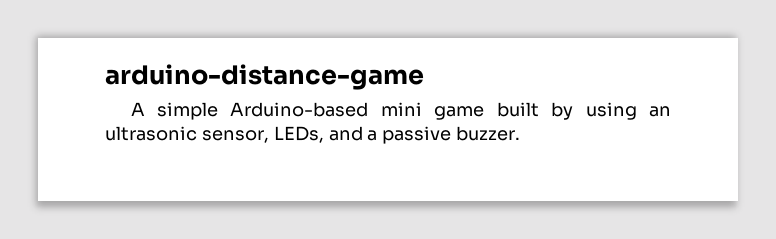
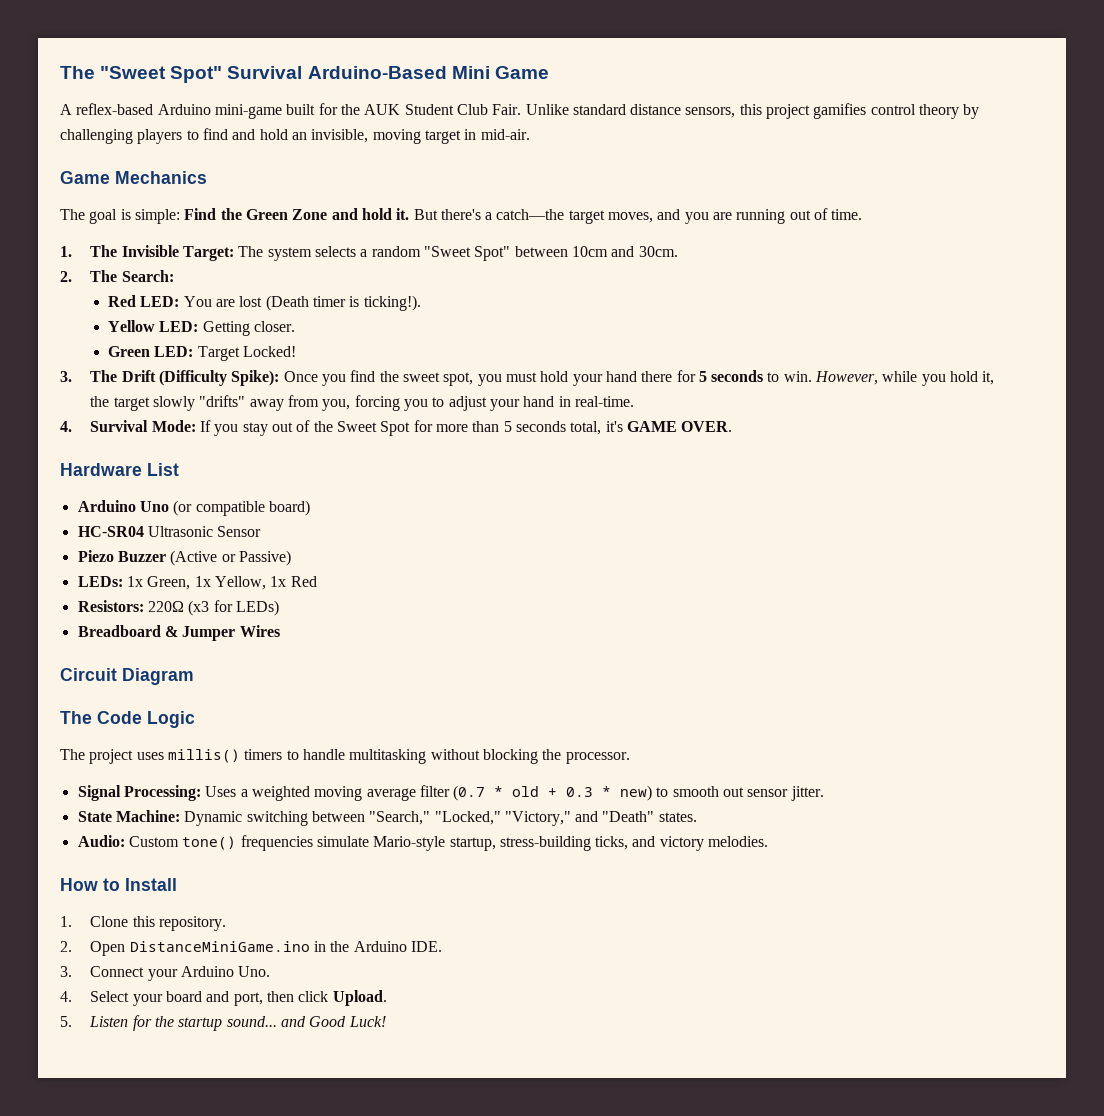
[105,64,424,90] [130,102,672,120] [105,126,521,144] arduino-distance-game // A simple Arduino-based mini game built by using an ultrasonic sensor, LEDs, and a passive buzzer. -> [60,66,549,83] [60,103,980,119] [60,128,530,144] [60,171,207,184] [60,208,863,224] [60,245,678,261] [60,270,174,282] [107,295,421,311] [107,320,295,336] [107,346,296,361] [60,370,995,386] [90,395,634,411] [60,420,733,436] [60,463,179,476] [77,500,310,516] [77,526,262,537] [77,550,291,566] [77,576,317,590] [77,600,279,616] [77,625,280,641] [60,668,194,685] [60,711,195,728] [60,749,630,764] [77,785,824,801] [77,810,697,826] [77,835,769,851] [60,878,177,891] [60,916,227,931] [60,941,442,956] [60,966,271,981] [60,990,387,1006] [60,1015,386,1031] The "Sweet Spot" Survival Arduino-Based Mini Game // A reflex-based Arduino mini-game built for the AUK Student Club Fair. Unlike standard distance sensors, this project gamifies control theory by challenging players to find and hold an invisible, moving target in mid-air. // Game Mechanics // The goal is simple: Find the Green Zone and hold it. But there's a catch—the target moves, and you are running out of time. // 1. The Invisible Target: The system selects a random "Sweet Spot" between 10cm and 30cm. // 2. The Search: // Red LED: You are lost (Death timer is ticking!). // Yellow LED: Getting closer. // Green LED: Target Locked! // 3. The Drift (Difficulty Spike): Once you find the sweet spot, you must hold your hand there for 5 seconds to win. However, while you hold it, the target slowly "drifts" away from you, forcing you to adjust your hand in real-time. // 4. Survival Mode: If you stay out of the Sweet Spot for more than 5 seconds total, it's GAME OVER. // Hardware List // Arduino Uno (or compatible board) // HC-SR04 Ultrasonic Sensor // Piezo Buzzer (Active or Passive) // LEDs: 1x Green, 1x Yellow, 1x Red // Resistors: 220Ω (x3 for LEDs) // Breadboard & Jumper Wires // Circuit Diagram // The Code Logic // The project uses millis() timers to handle multitasking without blocking the processor. // Signal Processing: Uses a weighted moving average filter (0.7 * old + 0.3 * new) to smooth out sensor jitter. // State Machine: Dynamic switching between "Search," "Locked," "Victory," and "Death" states. // Audio: Custom tone() frequencies simulate Mario-style startup, stress-building ticks, and victory melodies. // How to Install // 1. Clone this repository. // 2. Open DistanceMiniGame.ino in the Arduino IDE. // 3. Connect your Arduino Uno. // 4. Select your board and port, then click Upload. // 5. Listen for the startup sound... and Good Luck!

